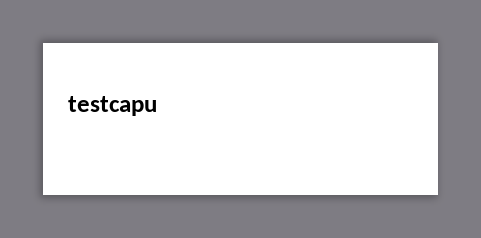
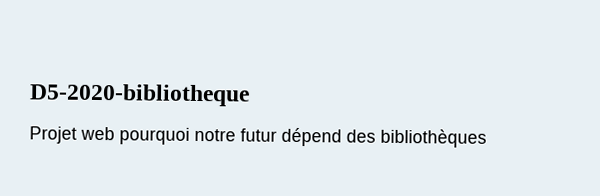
[68,96,157,116] testcapu -> [29,83,250,107] [29,126,487,148] D5-2020-bibliotheque // Projet web pourquoi notre futur dépend des bibliothèques

